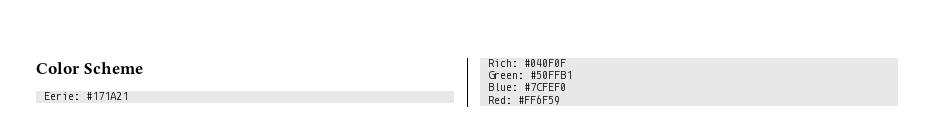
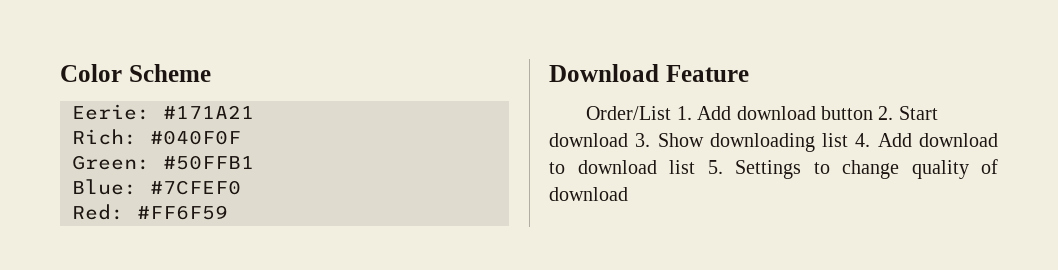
(560, 100) none -> [549,64,749,82] [586,106,938,120] [549,133,998,152] [549,159,998,179] [549,187,628,201] // Download Feature // Order/List 1. Add download button 2. Start download 3. Show downloading list 4. Add download to download list 5. Settings to change quality of download

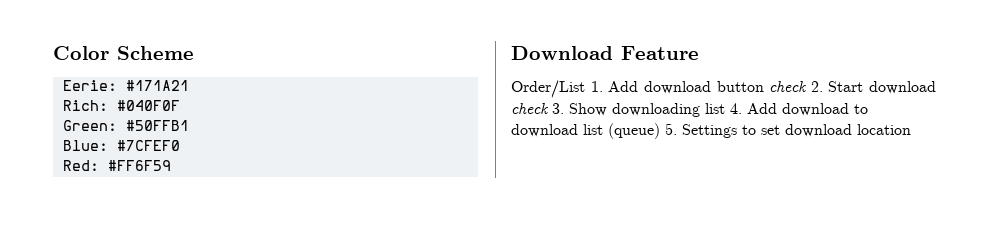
(873, 113) none -> [769,81,808,92] check
(628, 140) none -> [511,103,549,114] check
(695, 167) none -> [608,123,660,139] (queue)
[842,159,998,179] [549,187,628,201] change quality of download -> [761,124,911,137] set download location

